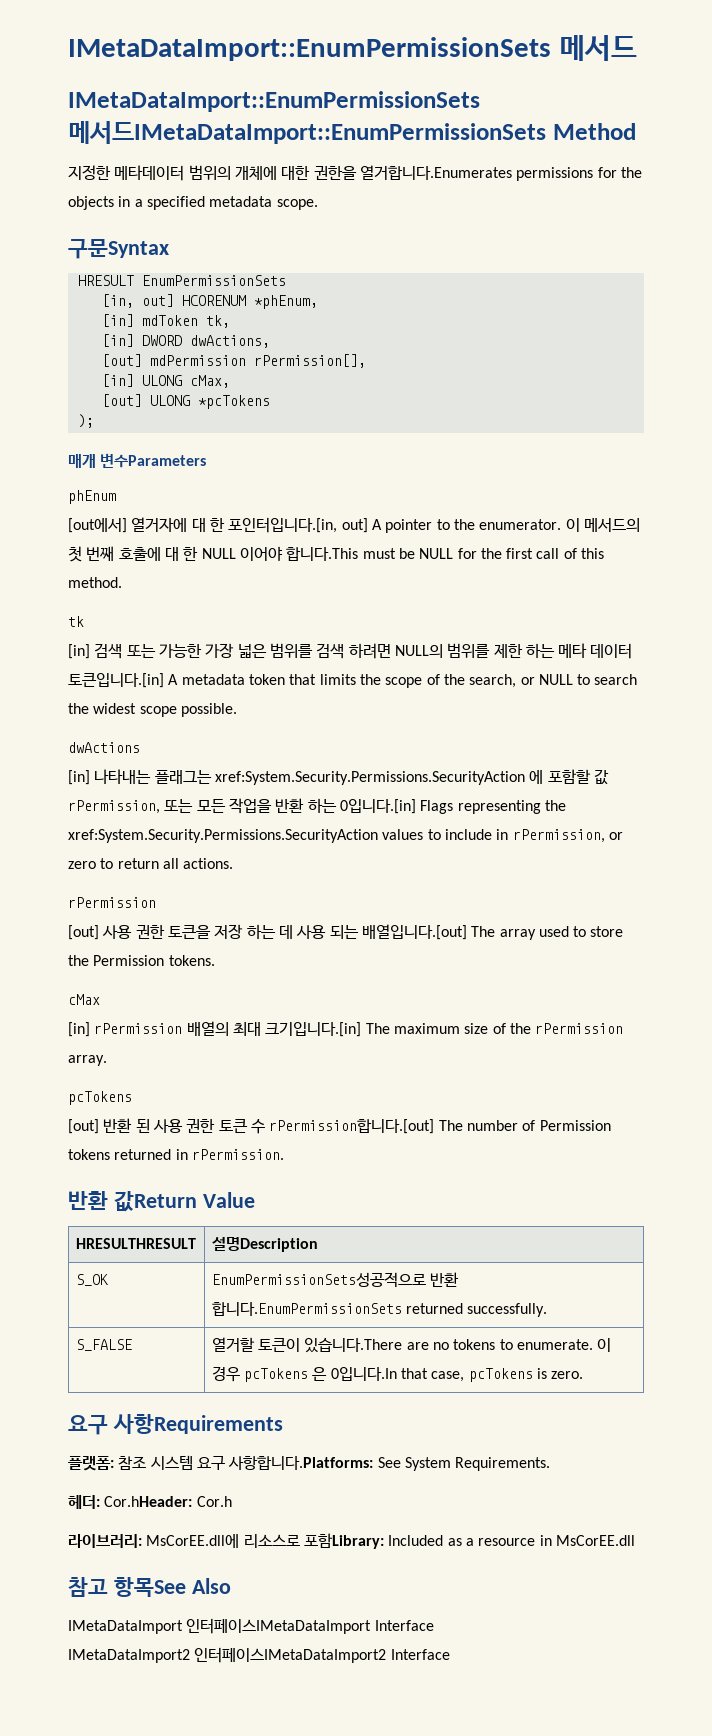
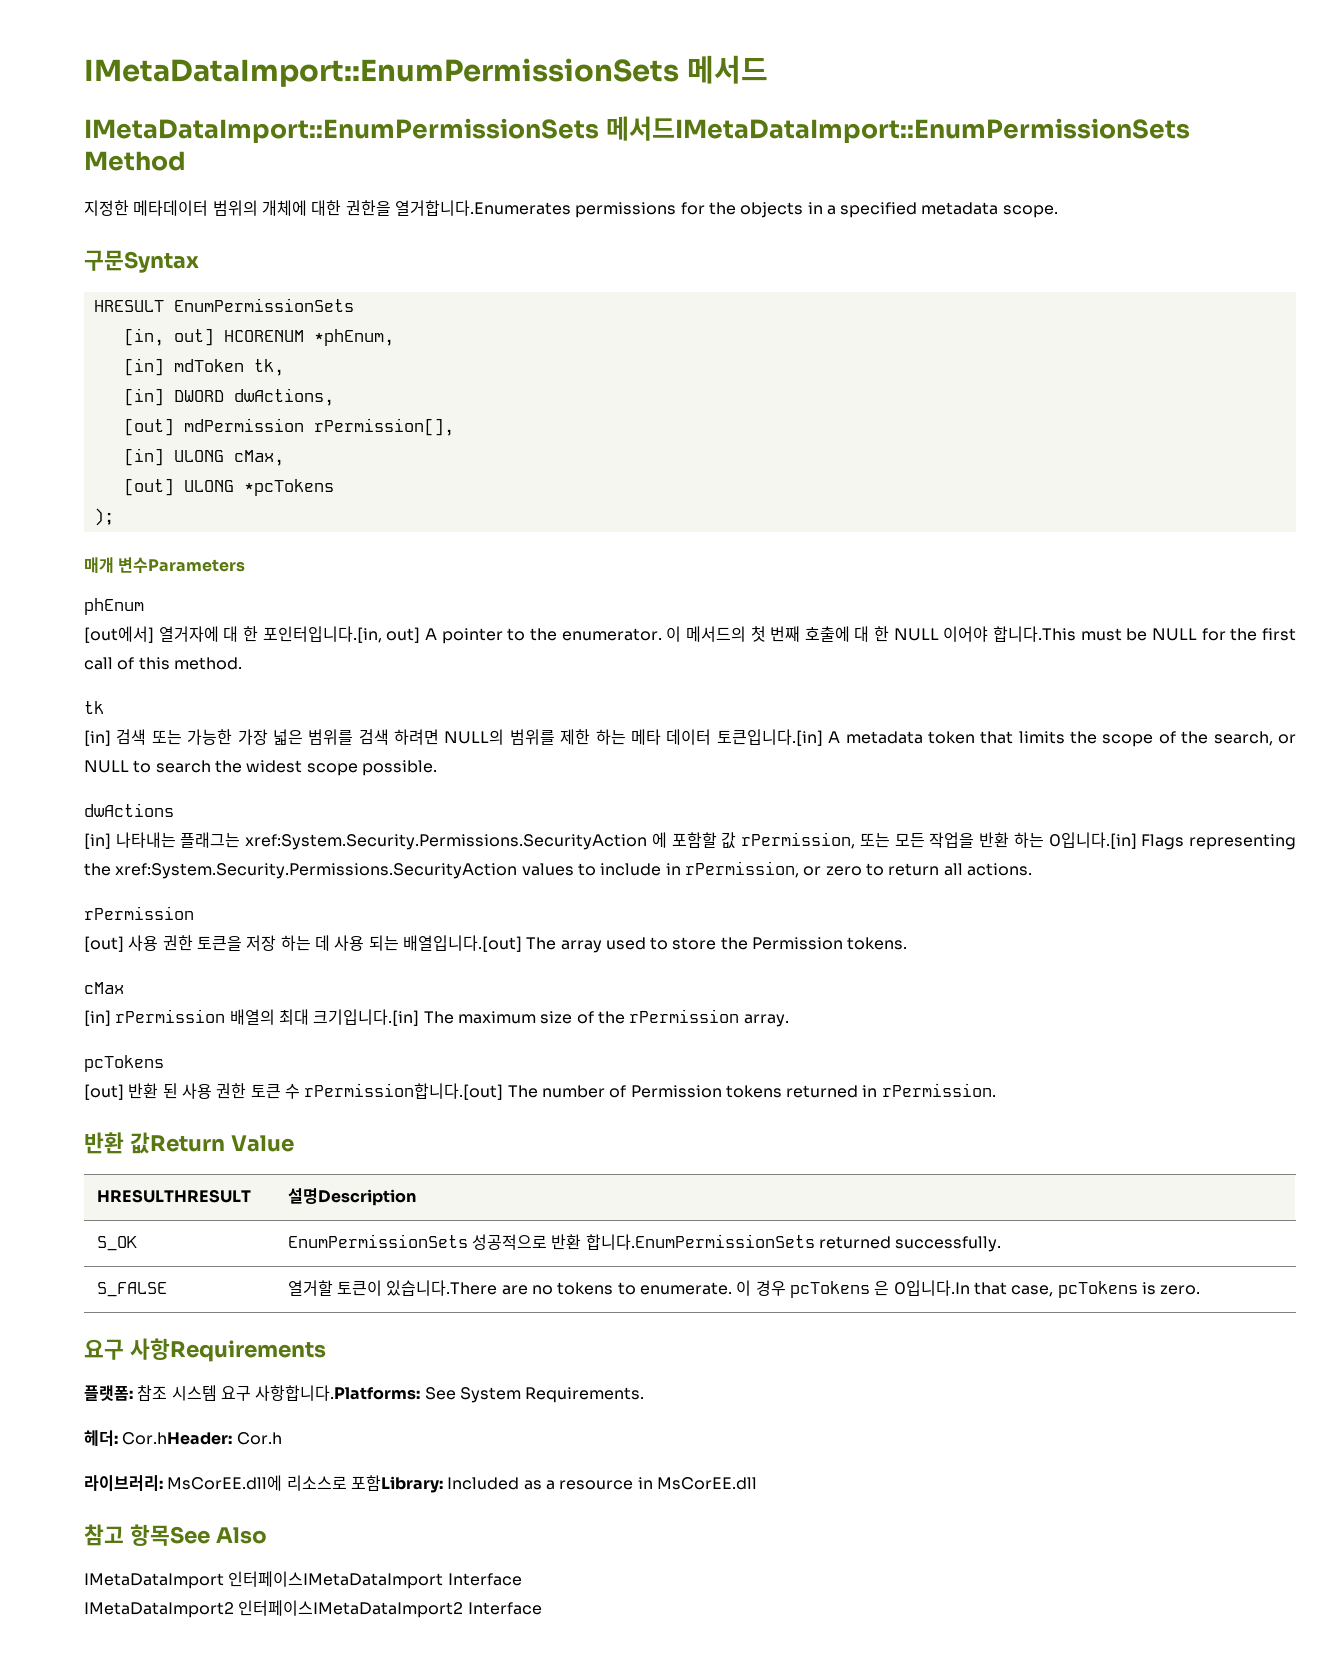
[211,1272,426,1288] EnumPermissionSets성공적으로 -> [287,1234,548,1250] EnumPermissionSets 성공적으로

